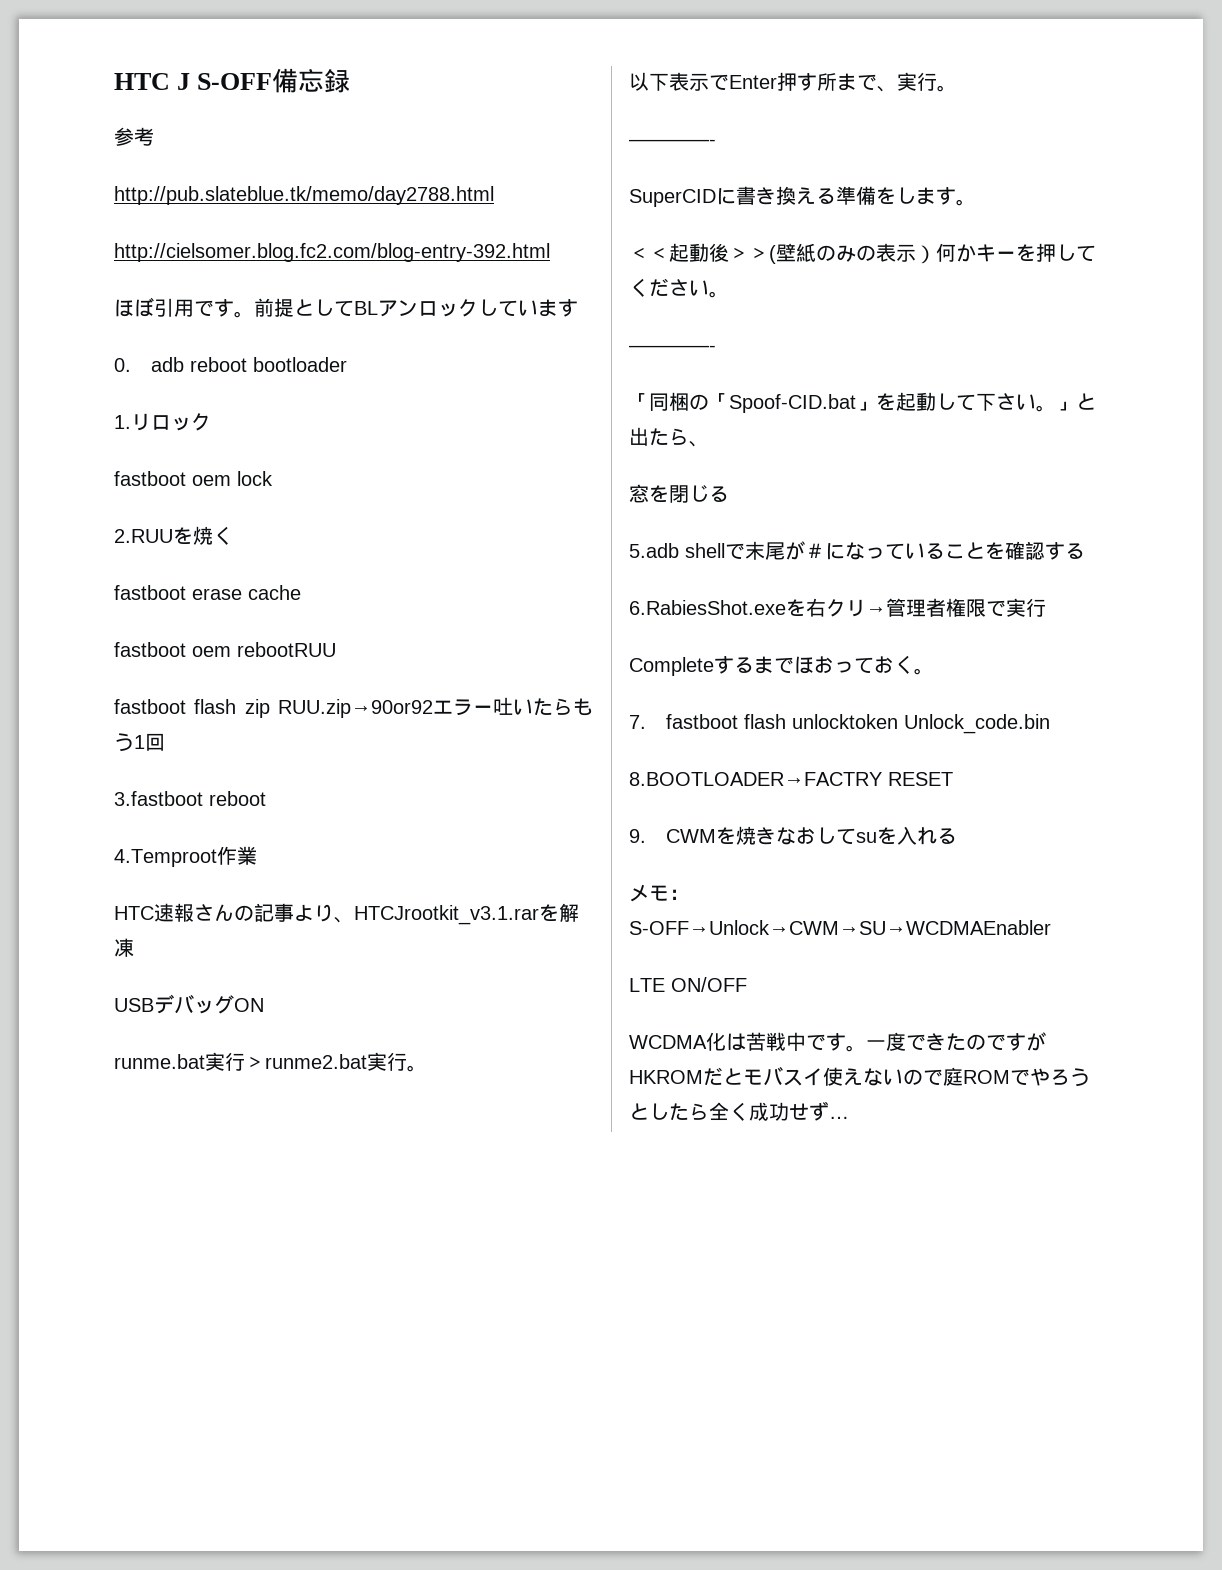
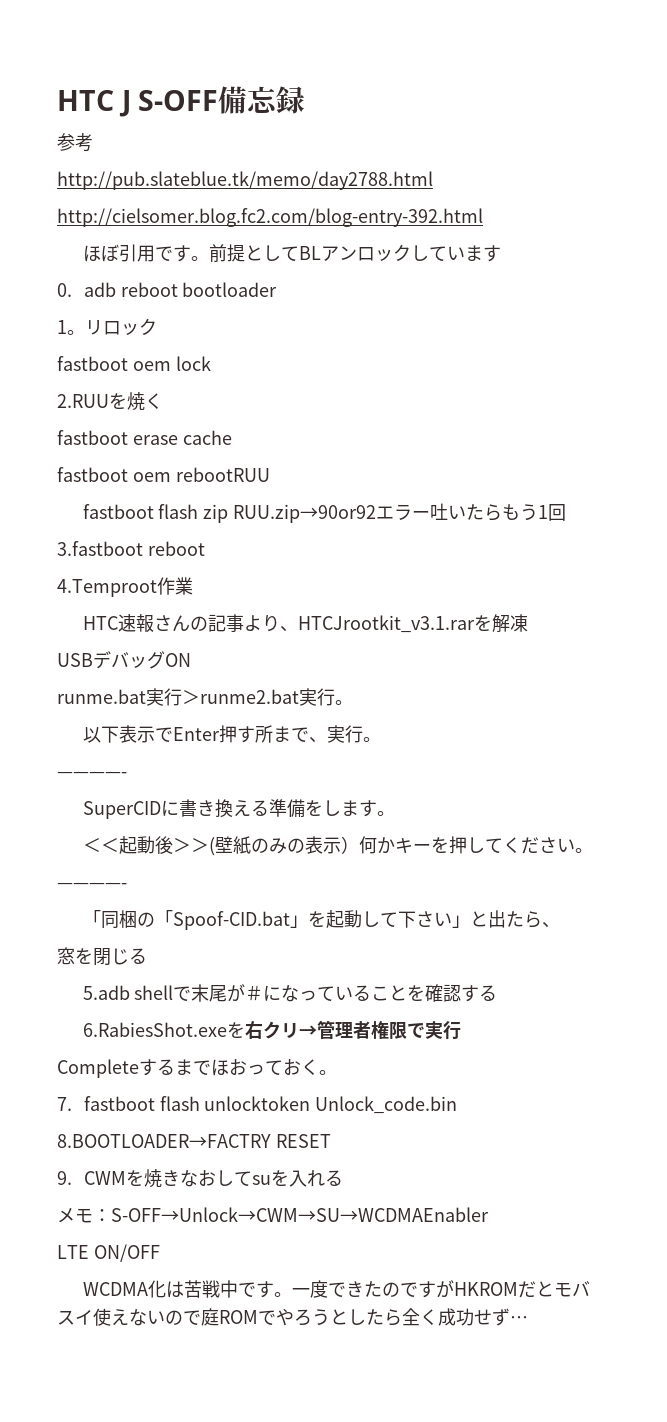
[114,415,131,429] 1. -> [57,320,85,335] 1。
[1036,405,1056,412] 。 -> (452, 919) none

